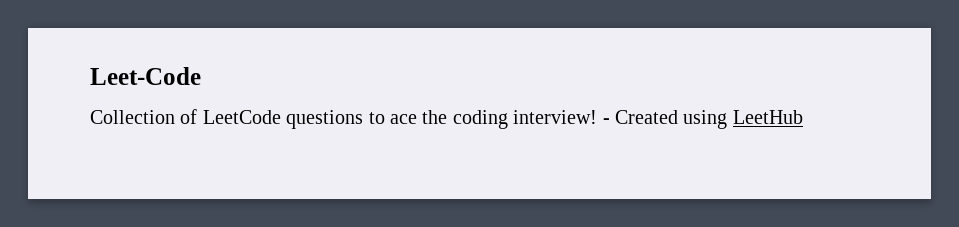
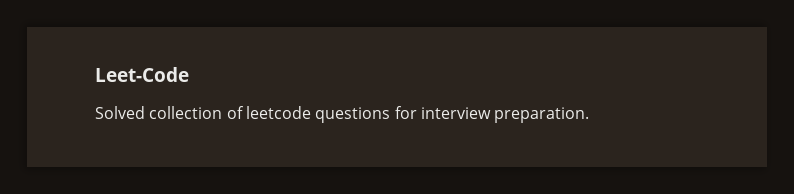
[90,109,803,129] Collection of LeetCode questions to ace the coding interview! - Created using LeetHub -> [95,106,590,123] Solved collection of leetcode questions for interview preparation.

